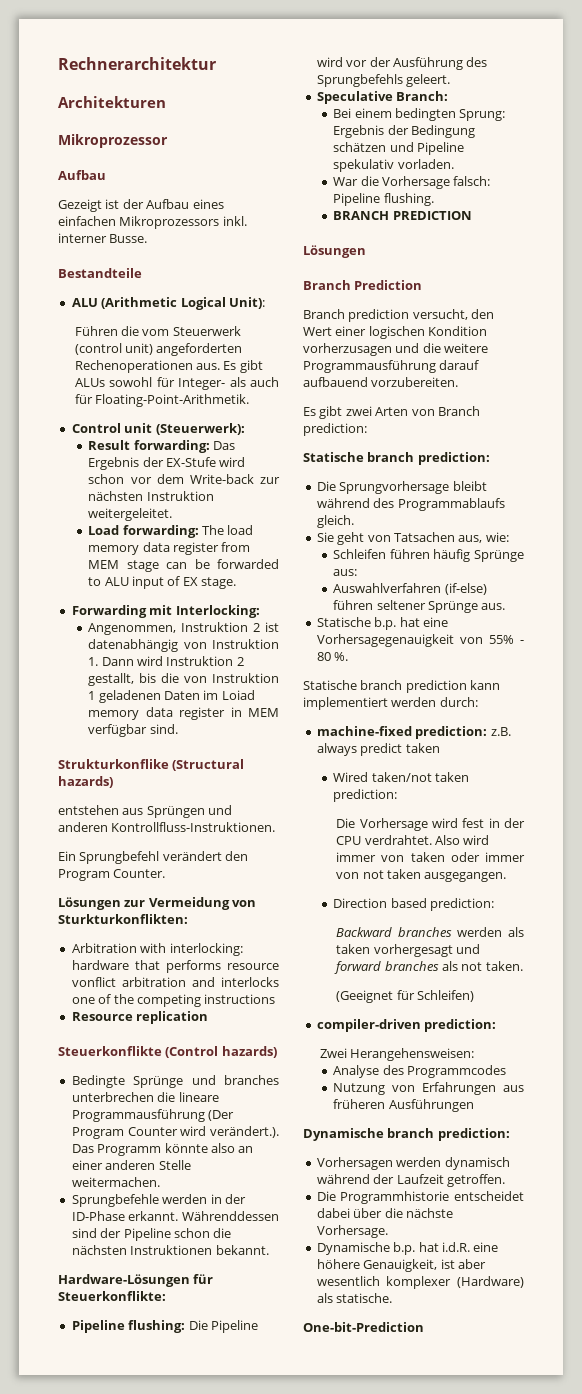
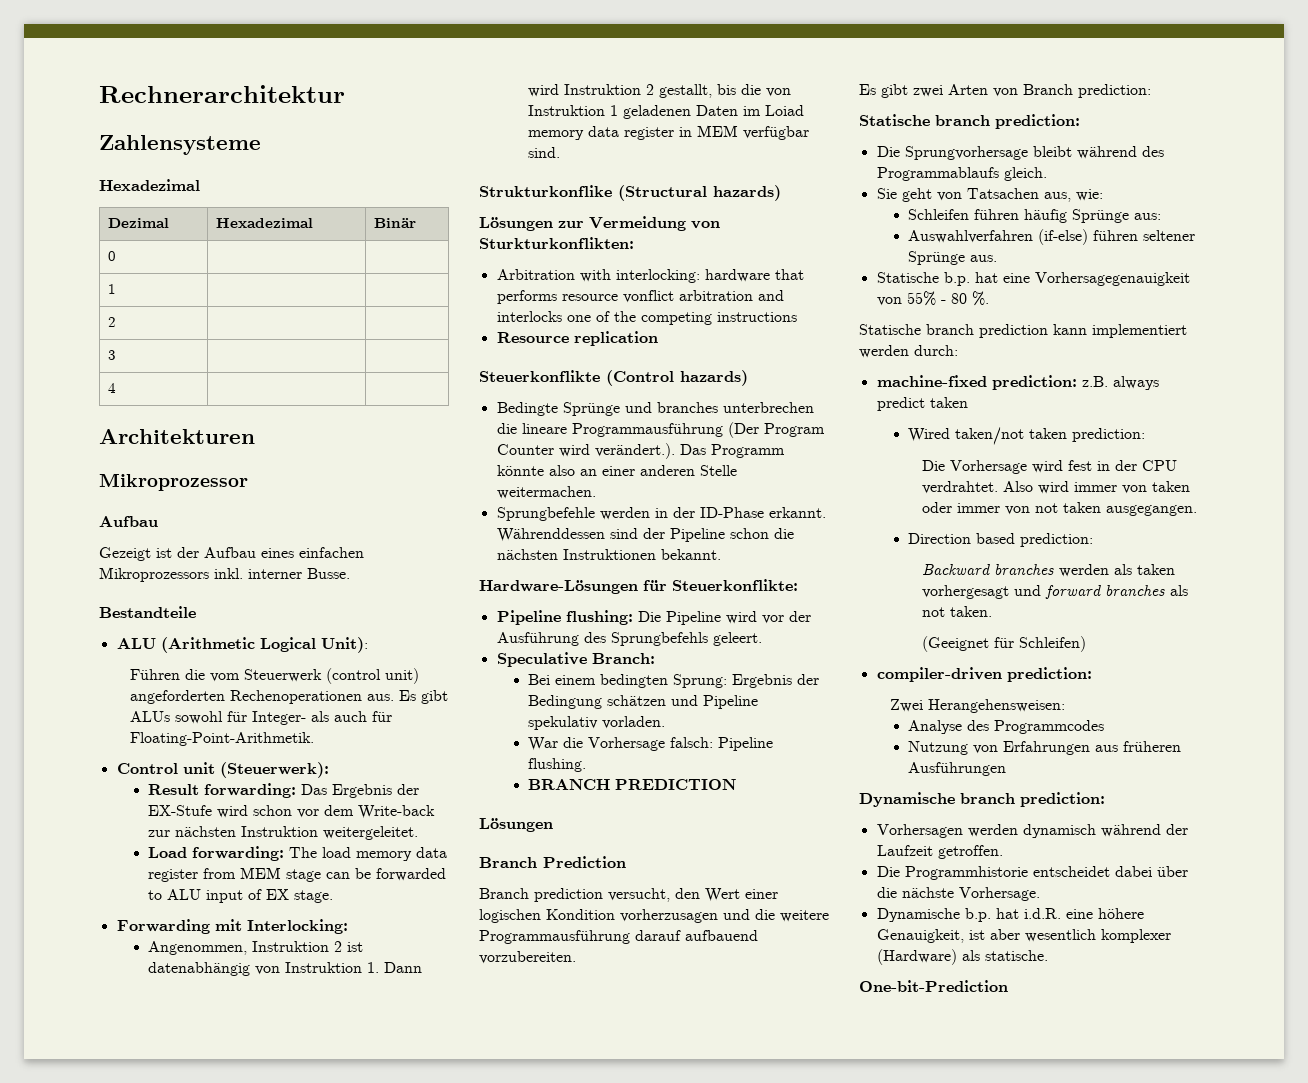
(216, 63) none -> [99,135,261,155] [99,179,200,191] [107,218,169,228] [215,218,313,228] [373,218,416,228] [107,251,116,261] [107,284,116,294] [107,317,116,327] [107,350,116,360] [107,383,116,393] // Zahlensysteme // Hexadezimal // Dezimal | Hexadezimal | Binär // 0 | | // 1 | | // 2 | | // 3 | | // 4 | |
[58,805,233,818] [58,822,276,832] [58,851,249,864] [58,869,166,881] // entstehen aus Sprüngen und anderen Kontrollfluss-Instruktionen. // Ein Sprungbefehl verändert den Program Counter. -> (781, 193) none

